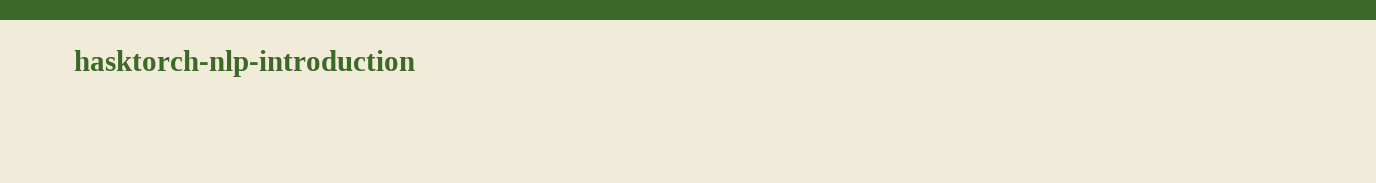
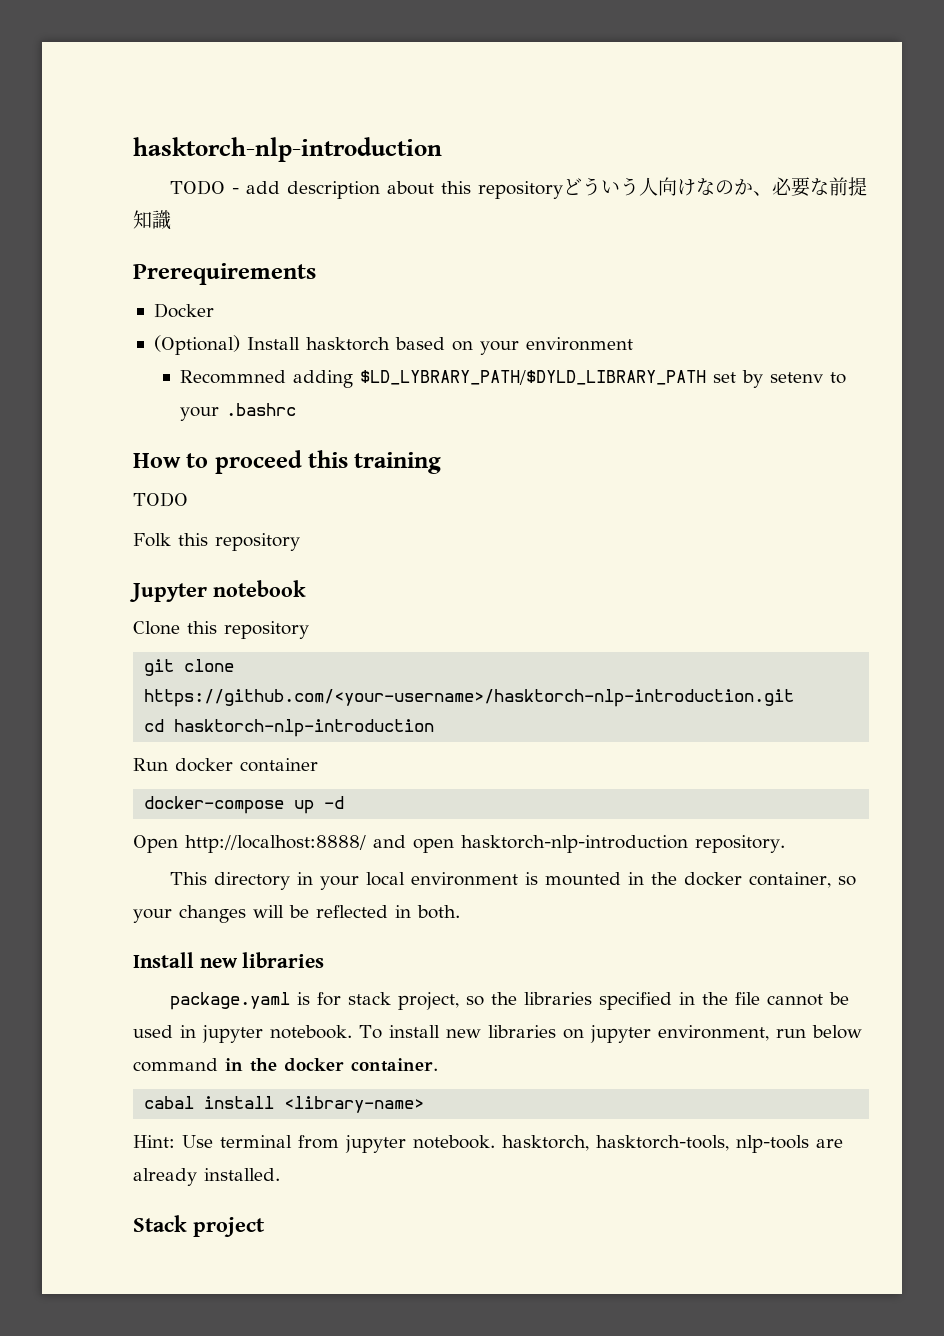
[74,50,415,77] hasktorch-nlp-introduction -> [133,137,442,162] [169,177,867,199] [133,210,171,230] [133,263,316,285] [153,303,214,318] [153,335,633,355] [180,370,847,388] [180,403,297,421] [133,450,442,474] [133,492,188,507] [133,533,300,551] [129,580,306,602] [133,621,309,639] [144,659,235,676] [144,689,795,707] [144,719,435,737] [133,758,318,772] [144,796,345,814] [133,835,785,853] [169,872,856,890] [133,905,460,923] [133,952,325,968] [169,992,849,1010] [133,1025,862,1043] [133,1058,438,1072] [144,1096,425,1113] [133,1135,843,1153] [133,1168,280,1186] [133,1215,265,1237] hasktorch-nlp-introduction // TODO - add description about this repositoryどういう人向けなのか、必要な前提知識 // Prerequirements // Docker // (Optional) Install hasktorch based on your environment // Recommned adding $LD_LYBRARY_PATH/$DYLD_LIBRARY_PATH set by setenv to your .bashrc // How to proceed this training // TODO // Folk this repository // Jupyter notebook // Clone this repository // git clone https://github.com/<your-username>/hasktorch-nlp-introduction.git // cd hasktorch-nlp-introduction // Run docker container // docker-compose up -d // Open http://localhost:8888/ and open hasktorch-nlp-introduction repository. // This directory in your local environment is mounted in the docker container, so your changes will be reflected in both. // Install new libraries // package.yaml is for stack project, so the libraries specified in the file cannot be used in jupyter notebook. To install new libraries on jupyter environment, run below command in the docker container. // cabal install <library-name> // Hint: Use terminal from jupyter notebook. hasktorch, hasktorch-tools, nlp-tools are already installed. // Stack project

